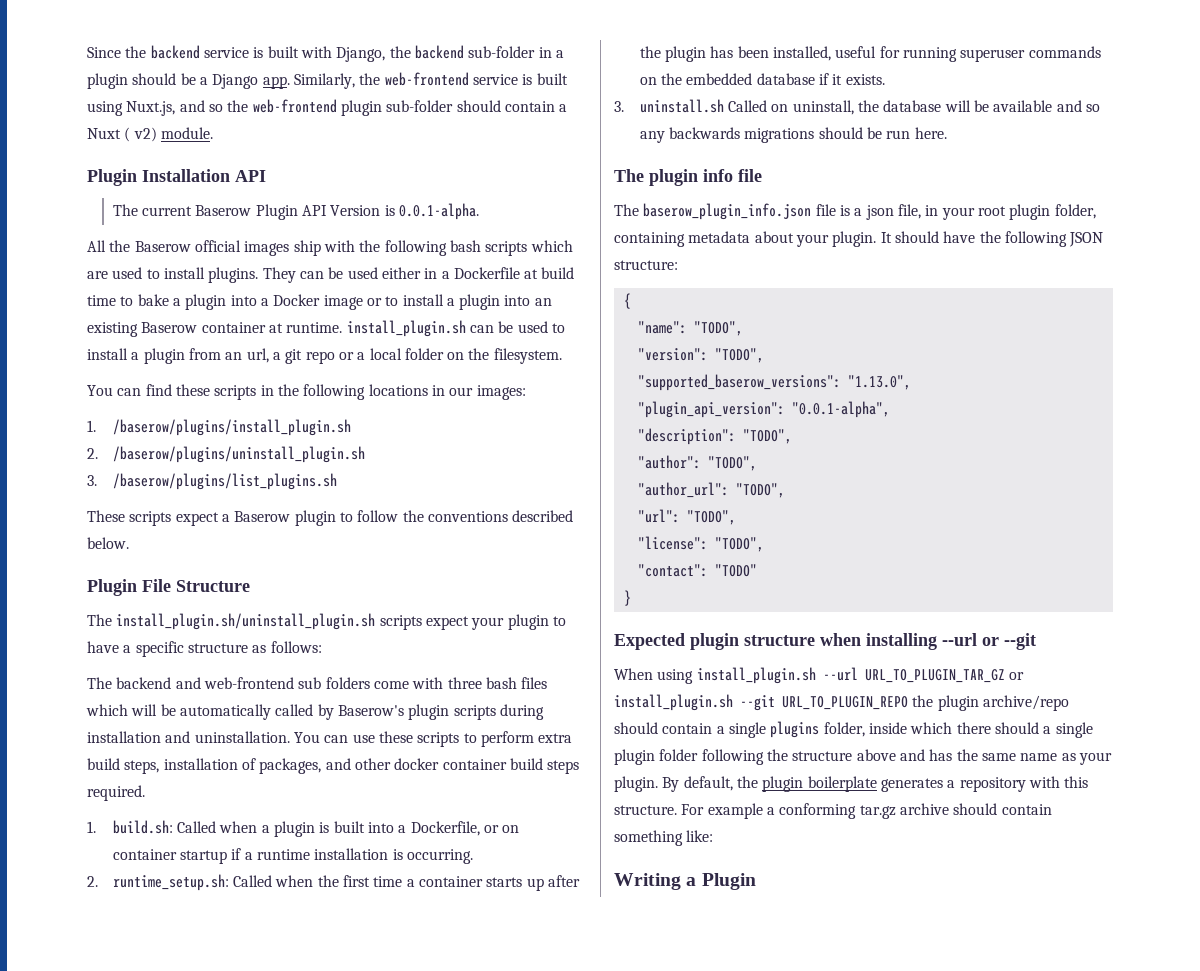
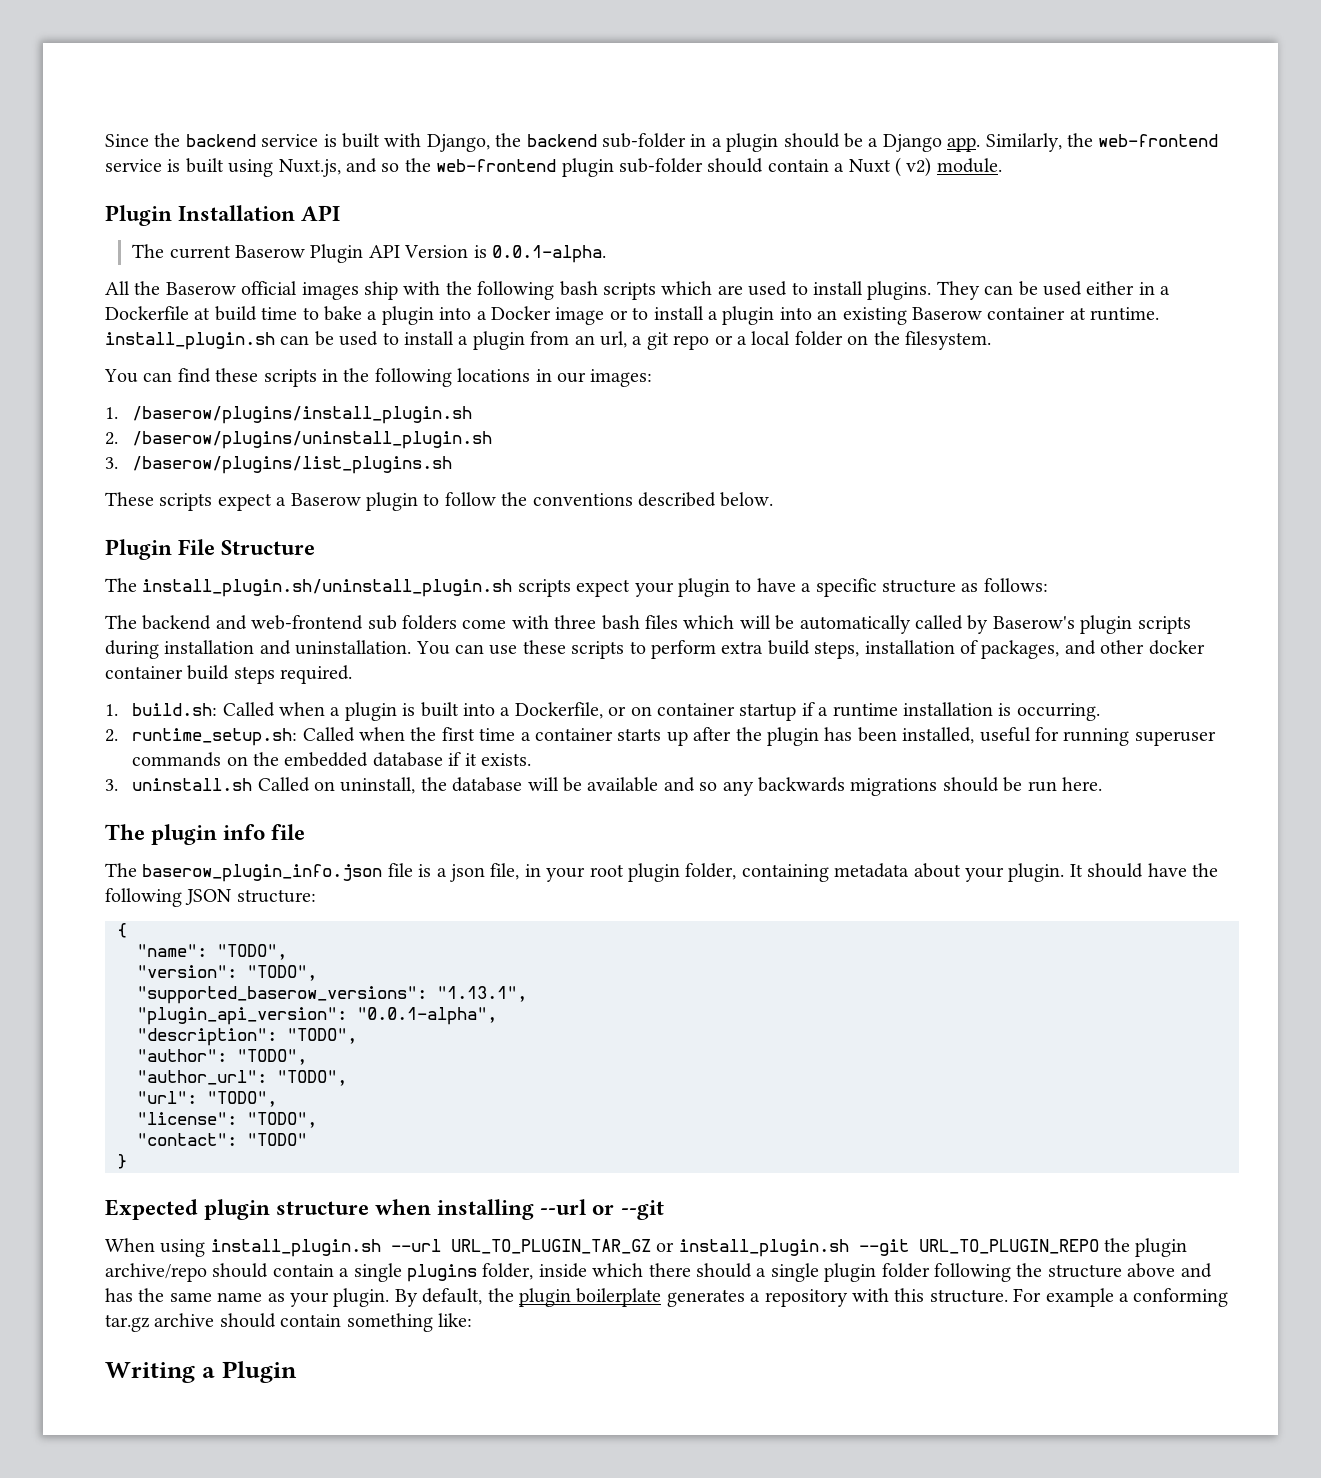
[847,375,911,390] "1.13.0", -> [437,986,527,1002] "1.13.1",

